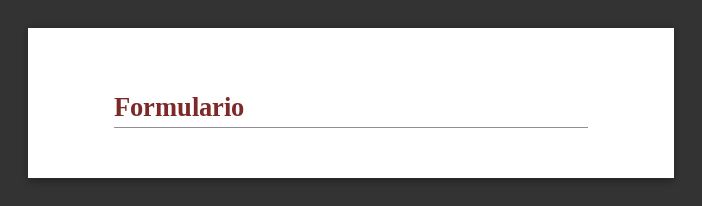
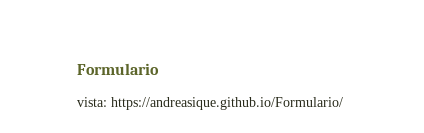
(244, 106) none -> [77,97,343,110] // vista: https://andreasique.github.io/Formulario/

